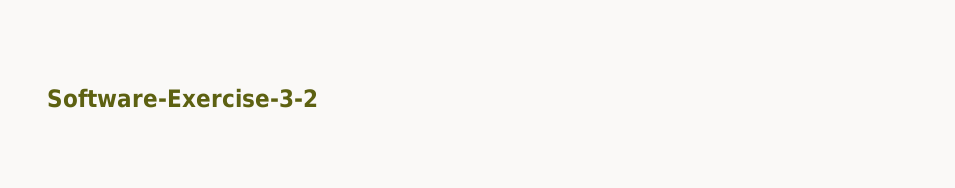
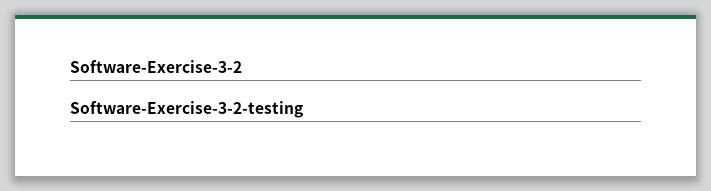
(318, 98) none -> [70,101,303,118] // Software-Exercise-3-2-testing

